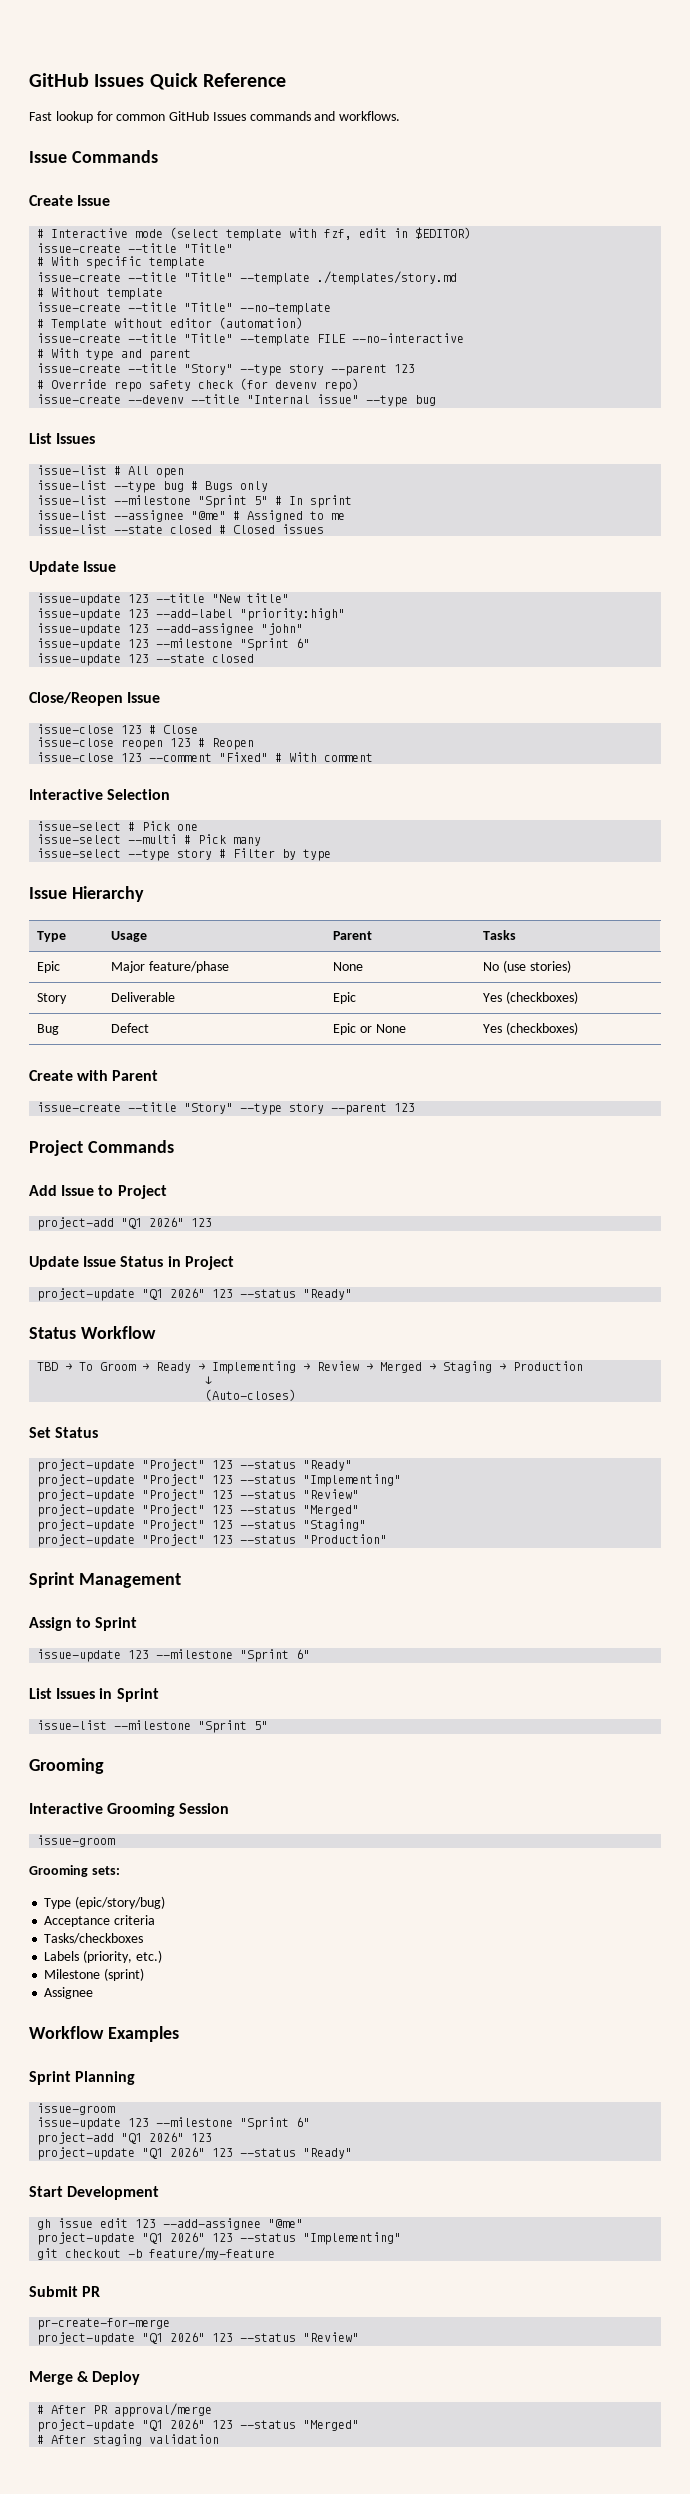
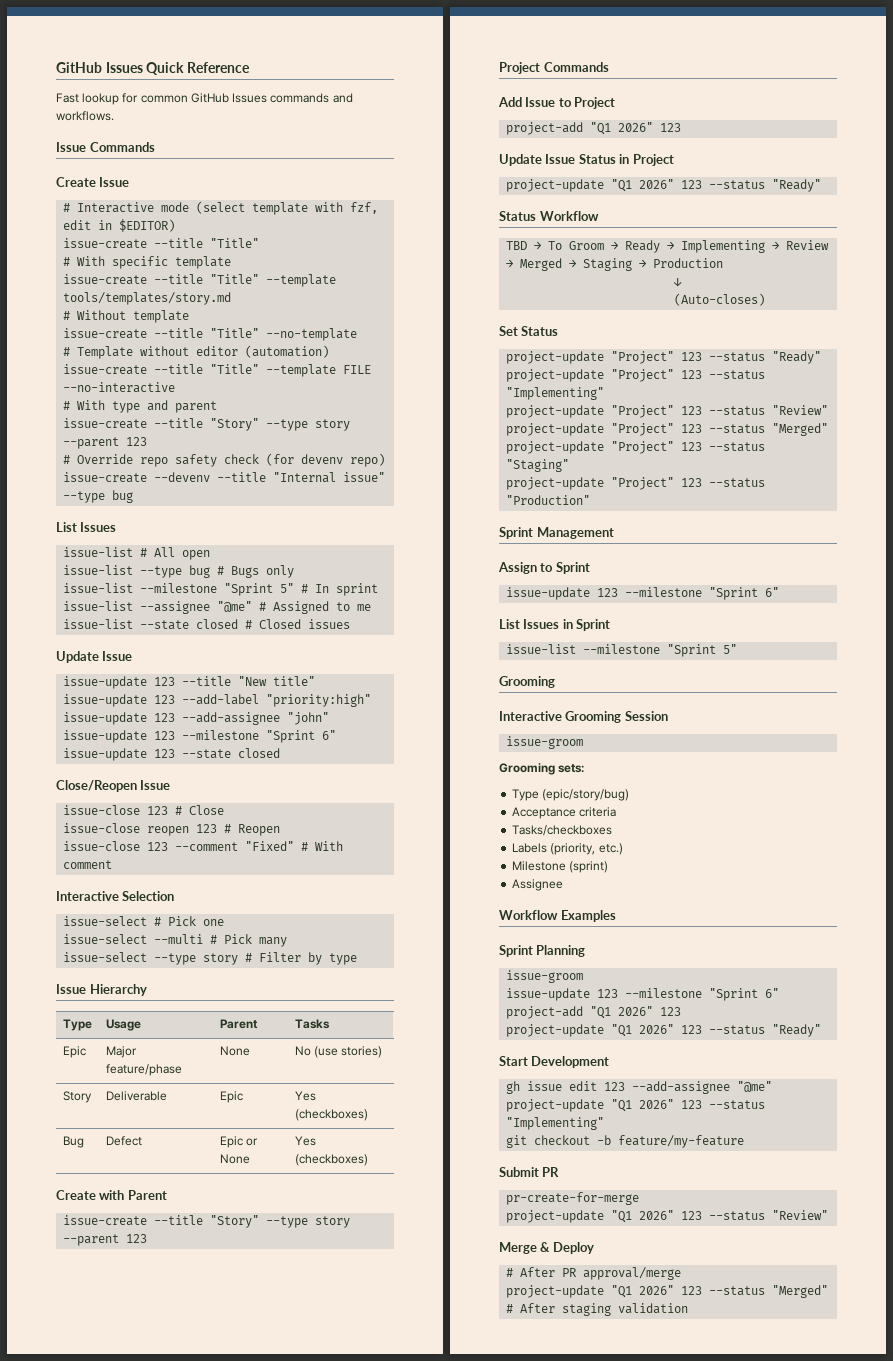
[317,271,458,285] ./templates/story.md -> [63,292,232,305] tools/templates/story.md

